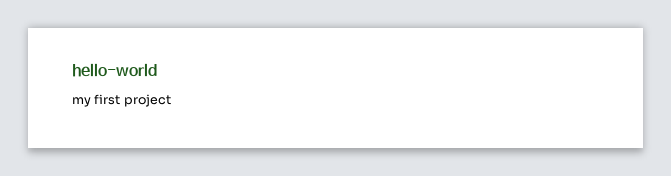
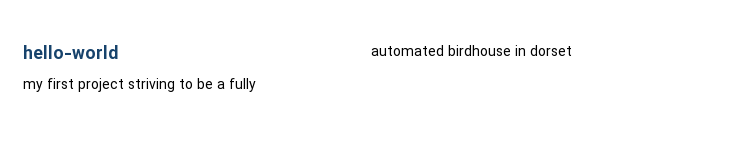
(171, 100) none -> [128,78,256,92] [371,45,572,56] striving to be a fully automated birdhouse in dorset

